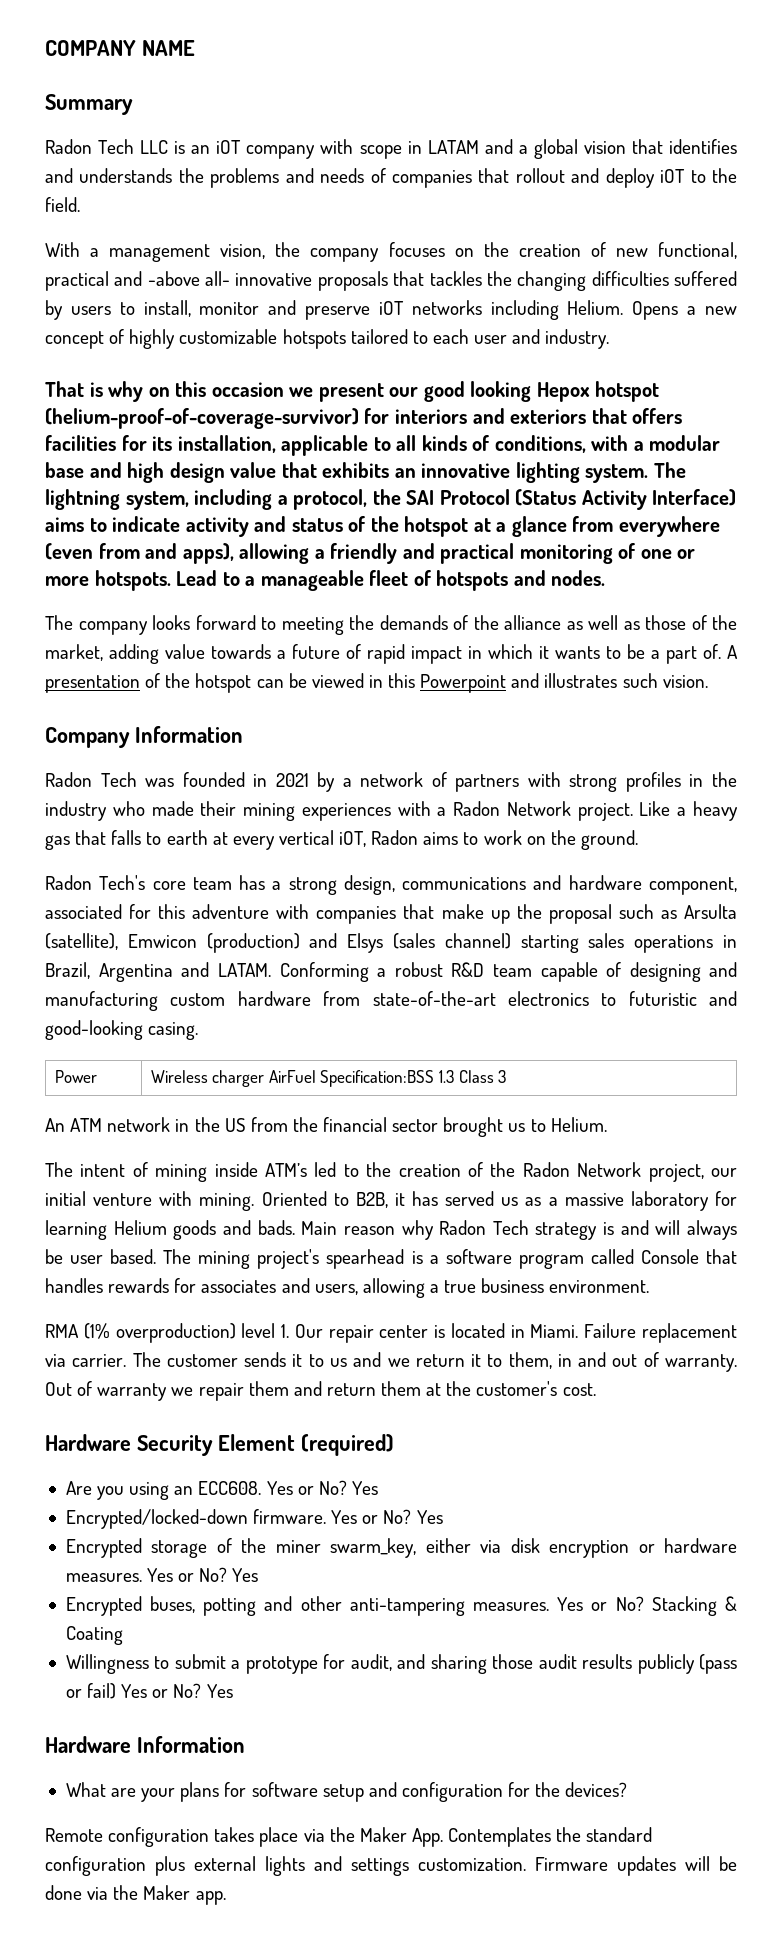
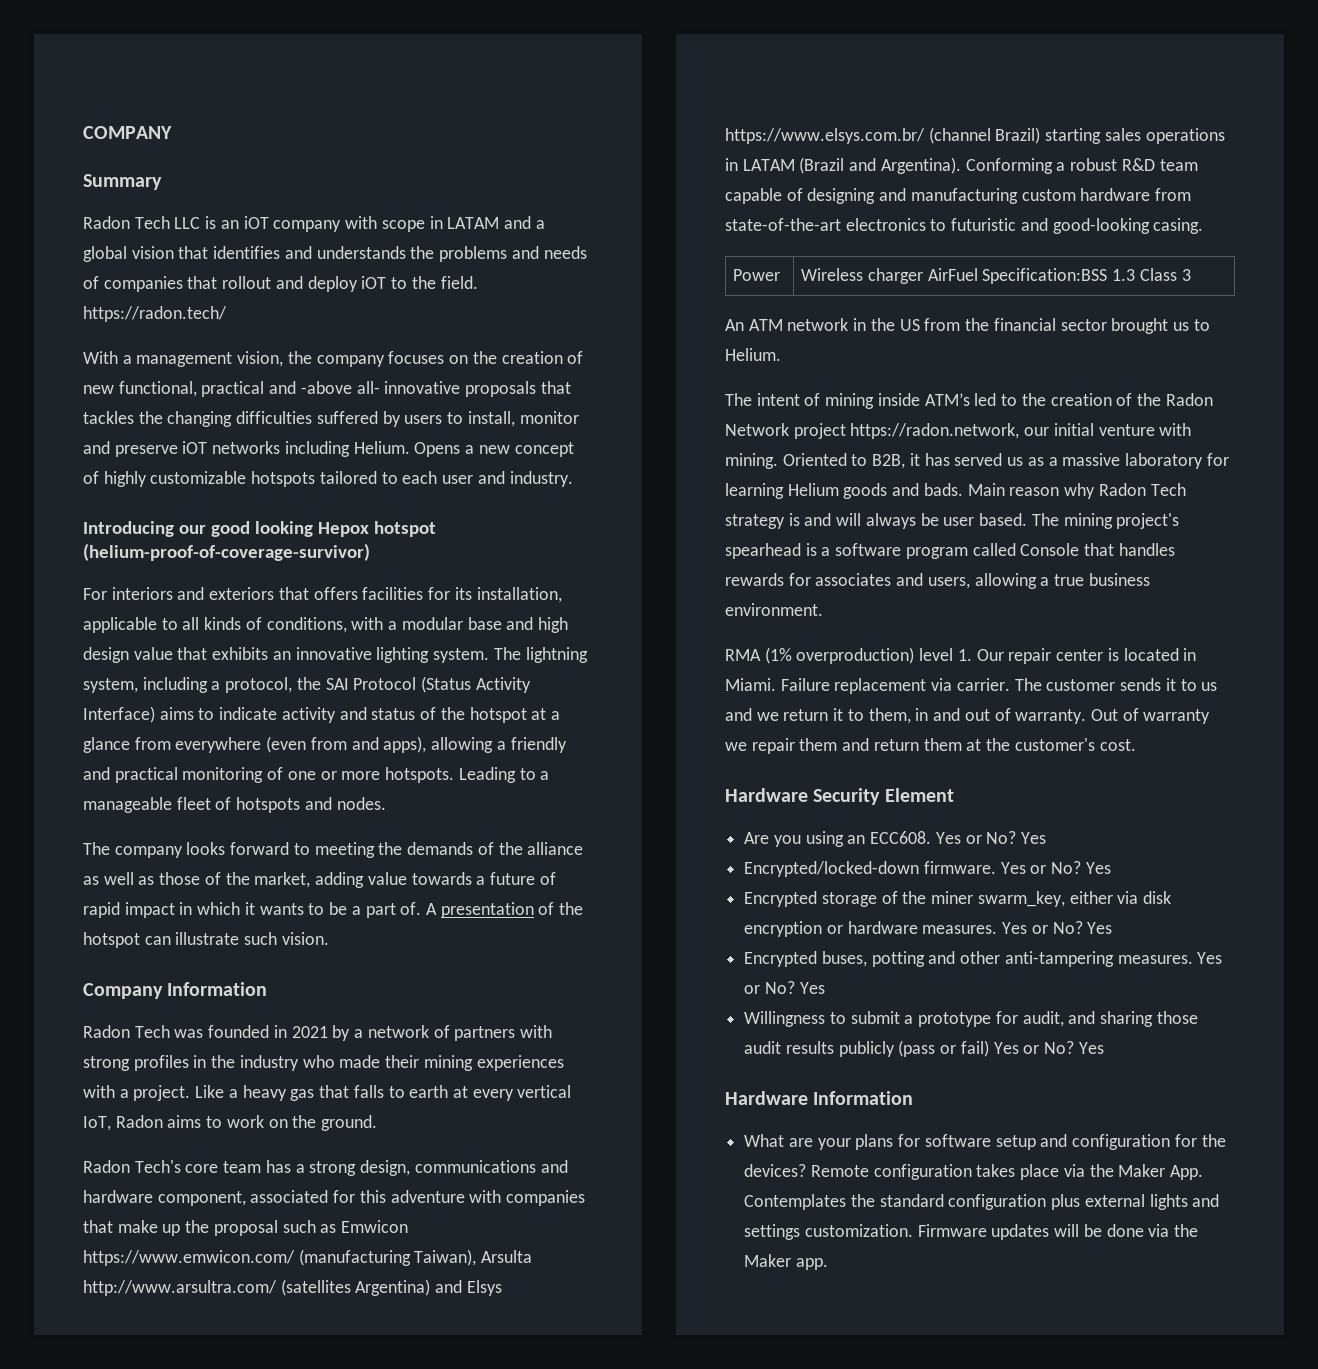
[141,40,195,56] NAME -> (172, 132) none
(80, 204) none -> [83,306,227,322] https://radon.tech/
[45,381,384,402] That is why on this occasion we present -> [83,521,174,537] Introducing
[364,408,390,424] for -> [83,588,107,600] // For
[176,570,218,586] Lead -> [458,767,516,783] Leading
[288,673,618,693] be viewed in this Powerpoint and illustrates -> [175,932,240,945] illustrate
[453,801,571,816] Radon Network -> (129, 1093) none
[339,831,367,847] iOT, -> [83,1116,111,1131] IoT,
[684,904,738,919] [45,933,737,953] [45,962,272,982] Arsulta (satellite), Emwicon (production) and Elsys (sales channel) starting sales operations in Brazil, Argentina and LATAM. -> [341,1220,409,1233] [83,1249,533,1266] [83,1279,502,1296] [725,127,1225,144] [725,157,961,174] Emwicon https://www.emwicon.com/ (manufacturing Taiwan), Arsulta http://www.arsultra.com/ (satellites Argentina) and Elsys https://www.elsys.com.br/ (channel Brazil) starting sales operations in LATAM (Brazil and Argentina).
[648,1164,704,1182] project, -> [793,423,1020,439] project https://radon.network,
[300,1434,394,1456] (required) -> (954, 795) none
[651,1596,738,1616] [65,1626,123,1645] Stacking & Coating -> [799,982,825,994] Yes
(628, 1789) // -> (807, 1170) none

